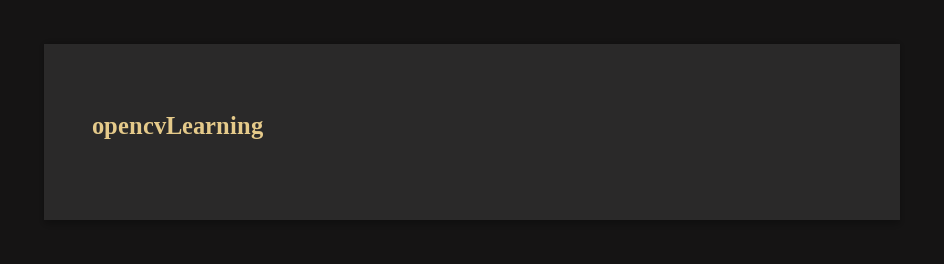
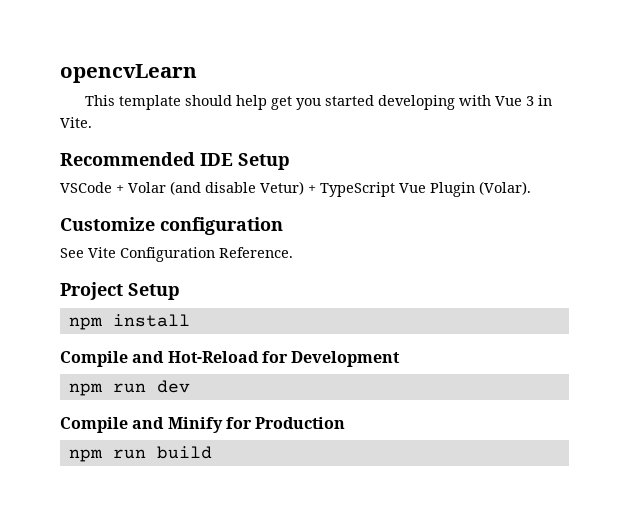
[92,116,264,139] opencvLearning -> [60,64,197,83] [84,95,552,110] [60,117,92,128] [60,152,290,170] [60,181,531,197] [60,217,283,235] [60,247,293,262] [60,282,180,300] [68,314,190,330] [60,351,401,367] [68,380,190,396] [60,417,346,433] [68,446,212,462] opencvLearn // This template should help get you started developing with Vue 3 in Vite. // Recommended IDE Setup // VSCode + Volar (and disable Vetur) + TypeScript Vue Plugin (Volar). // Customize configuration // See Vite Configuration Reference. // Project Setup // npm install // Compile and Hot-Reload for Development // npm run dev // Compile and Minify for Production // npm run build

